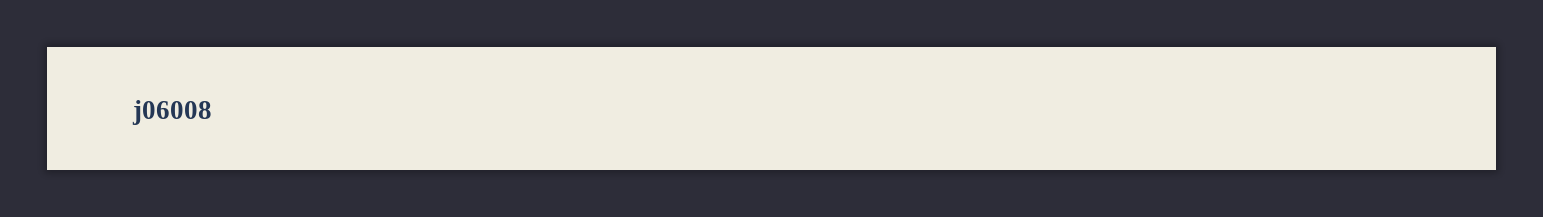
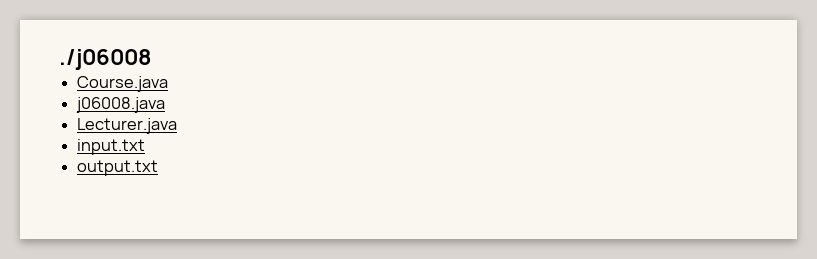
[132,100,212,125] j06008 -> [59,49,151,70] [77,76,169,92] [76,97,166,113] [77,118,178,134] [77,139,146,155] [77,160,159,176] ./j06008 // Course.java // j06008.java // Lecturer.java // input.txt // output.txt

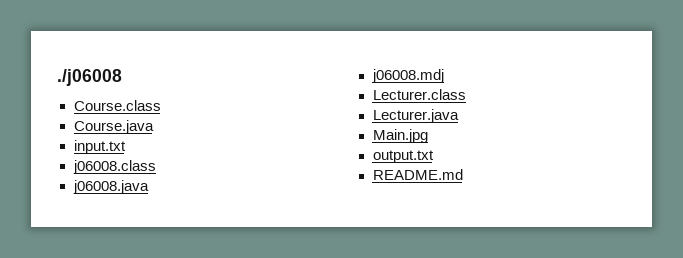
(151, 59) none -> [73,100,161,111] // Course.class
(169, 84) none -> [73,140,126,154] [72,160,156,174] // input.txt // j06008.class
(166, 105) none -> [371,69,444,83] [372,89,466,100] // j06008.mdj // Lecturer.class
[77,139,146,155] input.txt -> [372,129,428,143] Main.jpg
(159, 168) none -> [372,169,463,180] // README.md

